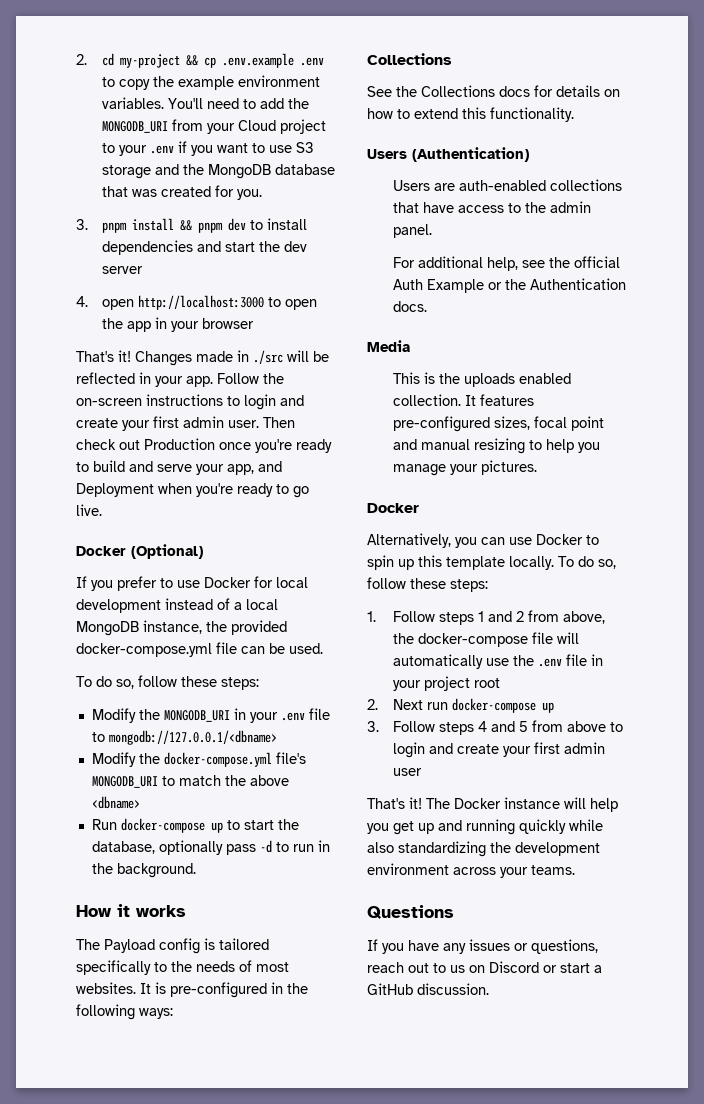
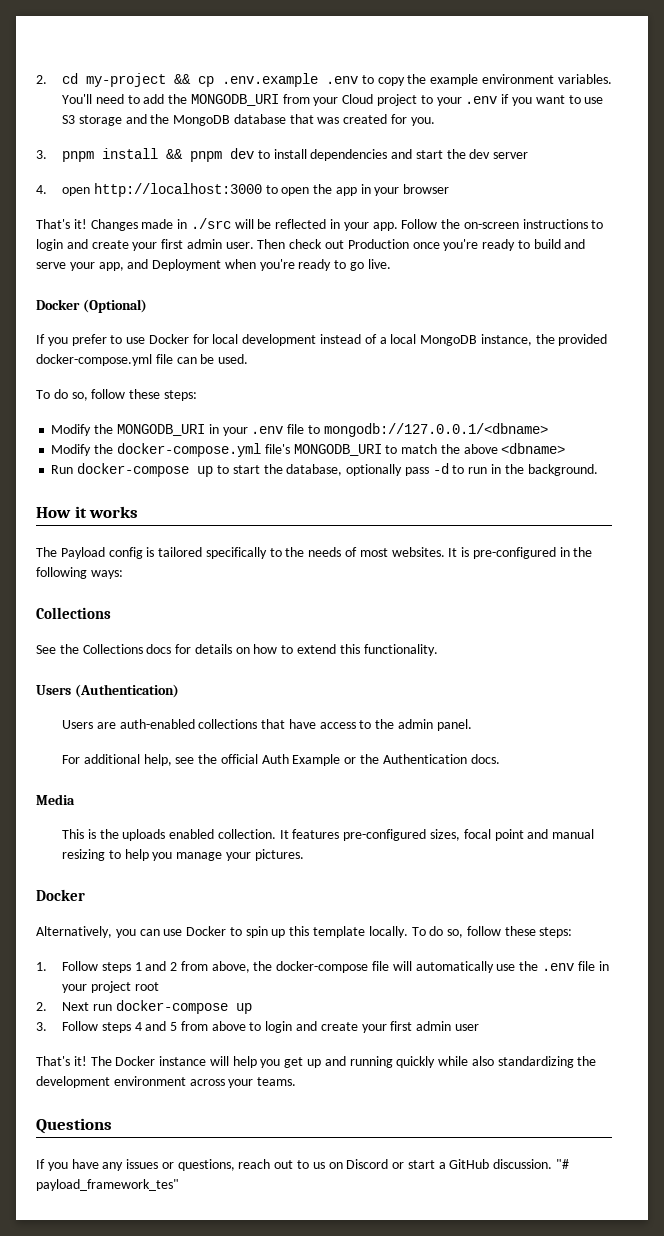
(489, 989) none -> [556,1159,570,1169] [36,1179,179,1191] "# payload_framework_tes"

